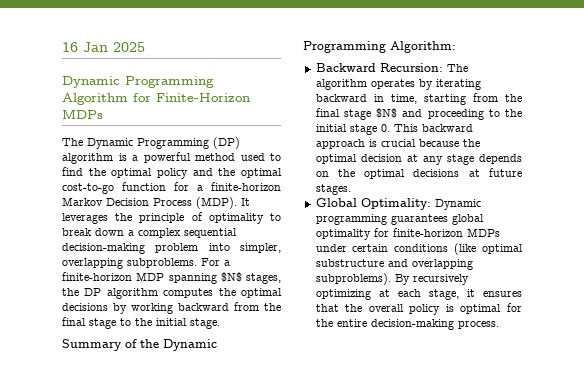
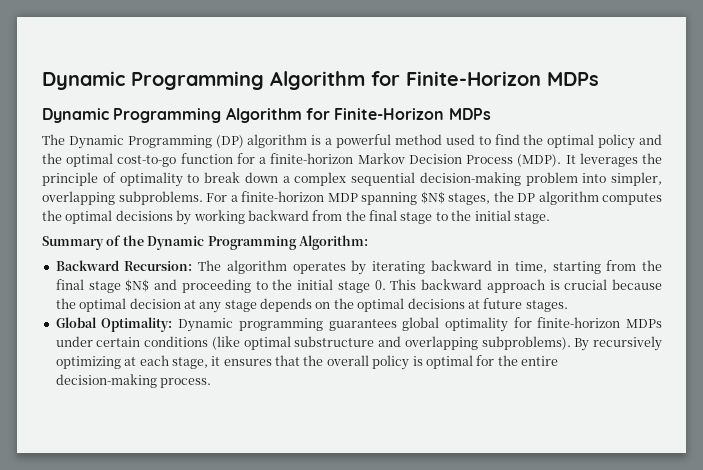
[62,42,145,52] 16 Jan 2025 -> [42,71,599,90] Dynamic Programming Algorithm for Finite-Horizon MDPs

